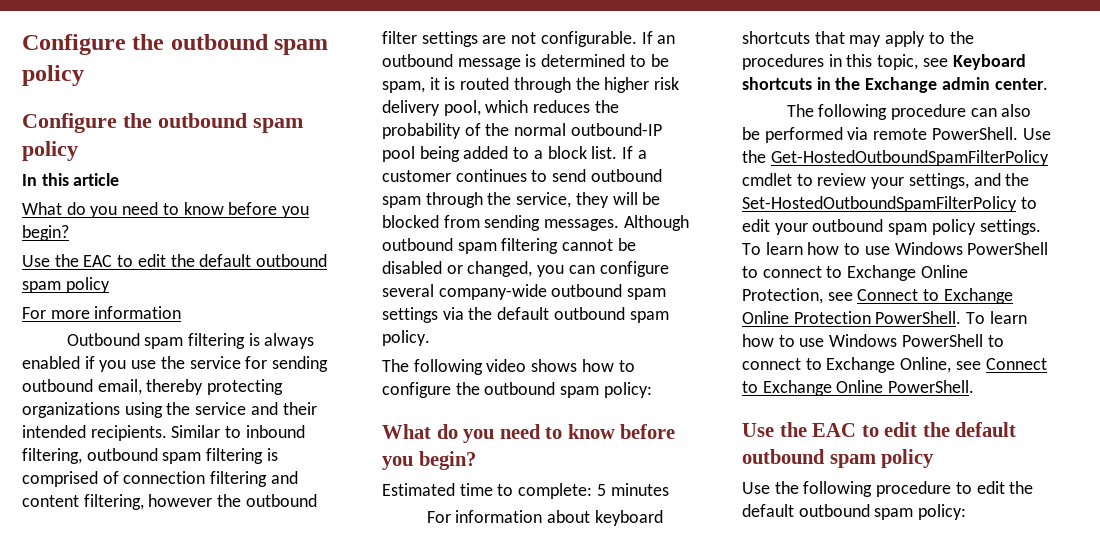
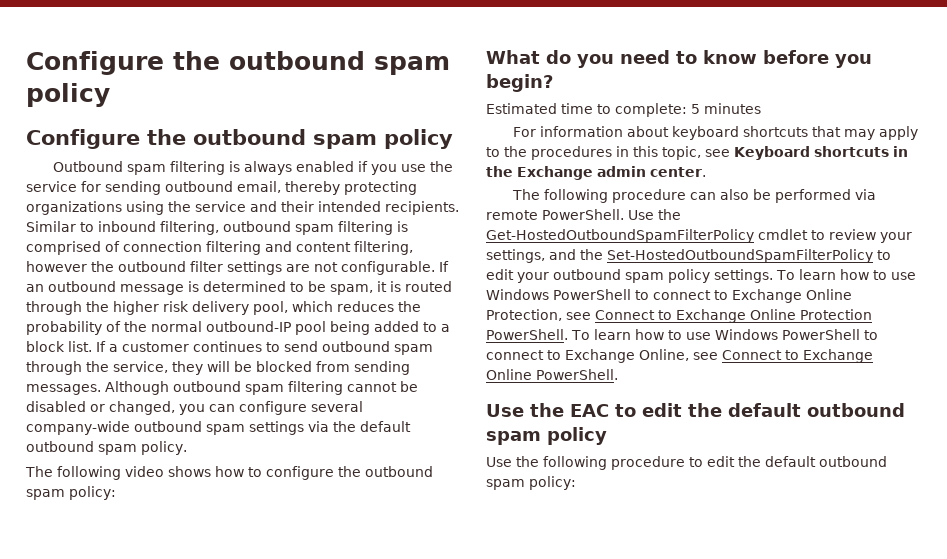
[22,173,120,186] [22,202,310,218] [22,225,69,241] [22,254,328,267] [22,277,110,293] [22,306,182,319] // In this article // What do you need to know before you begin? // Use the EAC to edit the default outbound spam policy // For more information -> (453, 139) none

